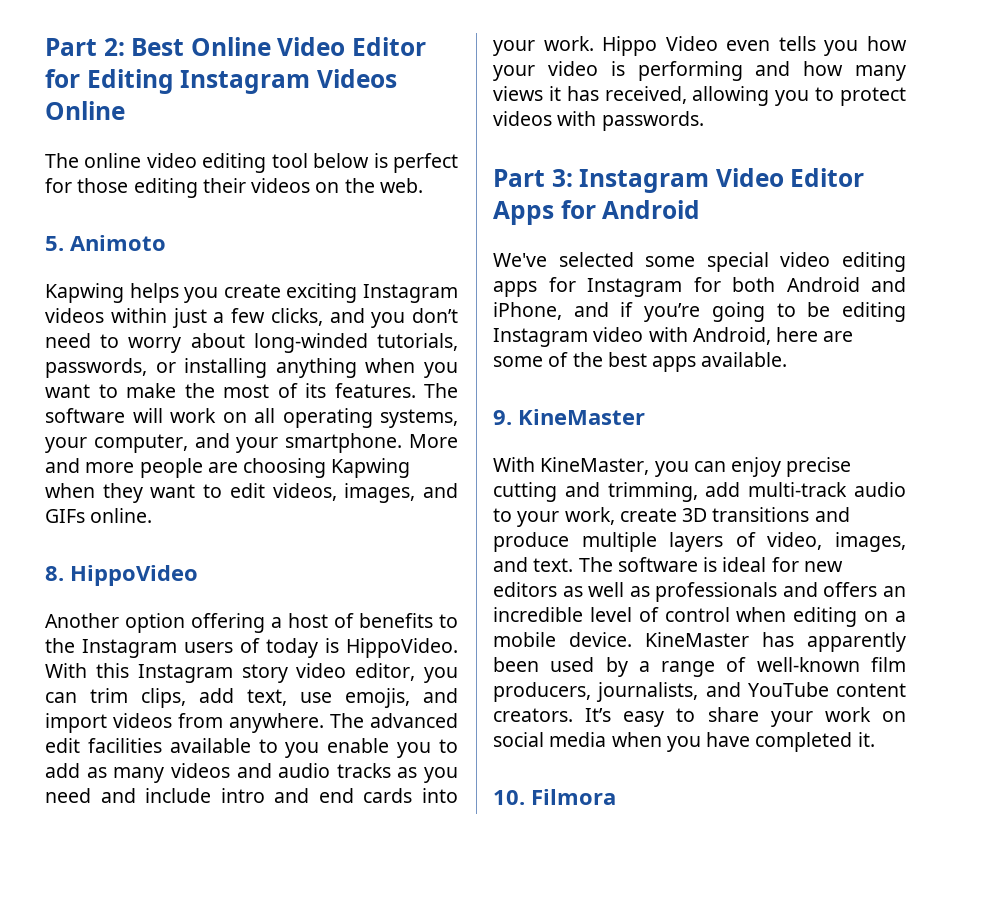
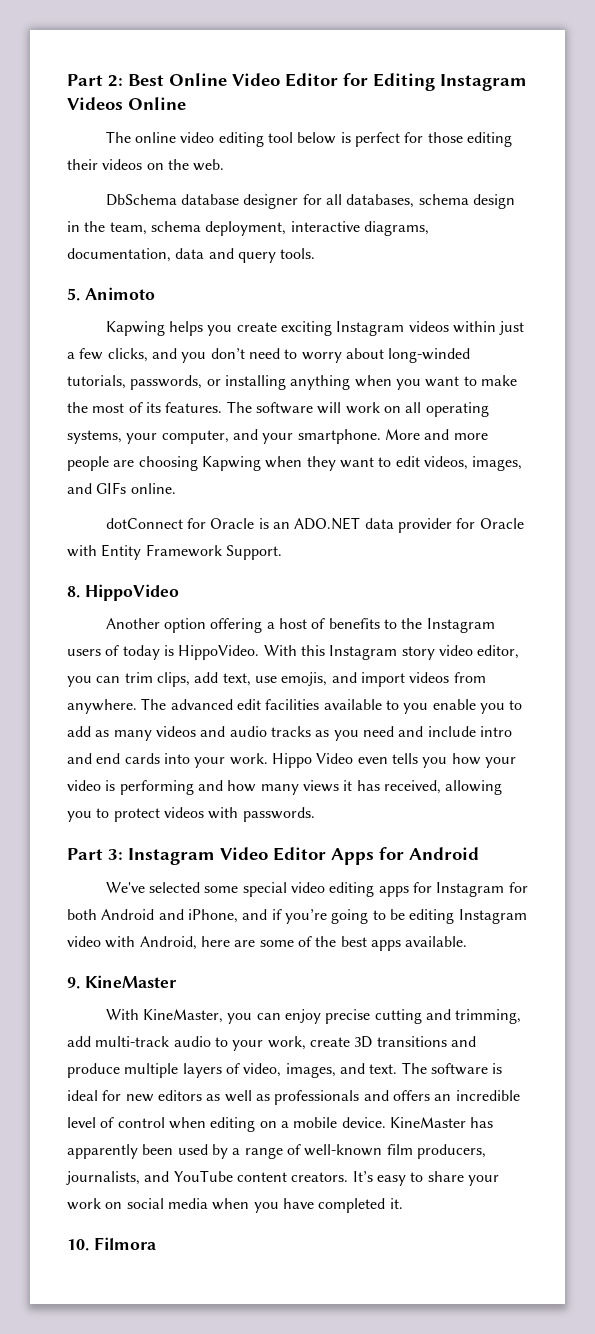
(423, 185) none -> [105,194,516,209] [67,221,429,236] [67,248,316,263] // DbSchema database designer for all databases, schema design in the team, schema deployment, interactive diagrams, documentation, data and query tools.
(153, 515) none -> [105,517,524,533] [67,544,282,560] // dotConnect for Oracle is an ADO.NET data provider for Oracle with Entity Framework Support.

